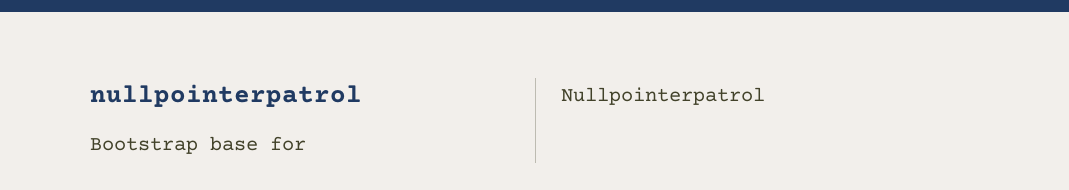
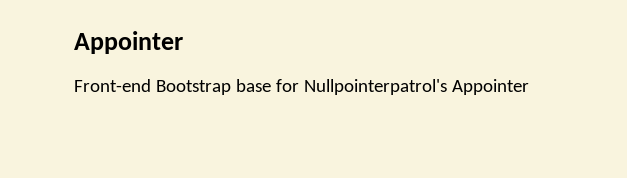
[90,84,362,107] nullpointerpatrol // -> [74,31,183,54] [74,79,151,92] Appointer // Front-end
[561,87,765,105] Nullpointerpatrol -> [303,79,529,95] Nullpointerpatrol's Appointer

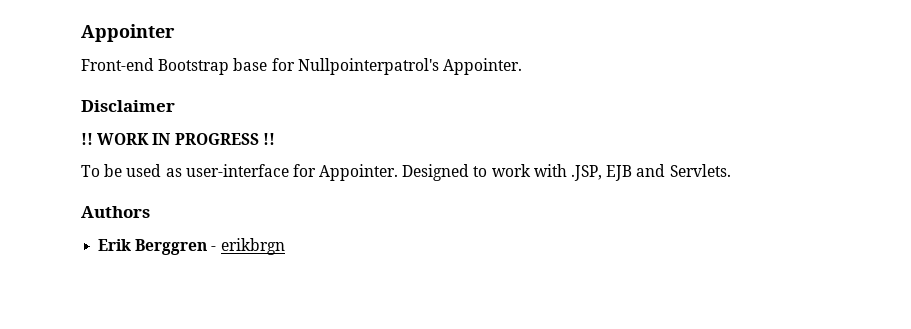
[451,79,529,95] Appointer -> [442,58,522,75] [81,100,175,112] [81,133,275,145] [81,164,731,181] [81,206,150,218] [98,238,285,255] Appointer. // Disclaimer // !! WORK IN PROGRESS !! // To be used as user-interface for Appointer. Designed to work with .JSP, EJB and Servlets. // Authors // Erik Berggren - erikbrgn

